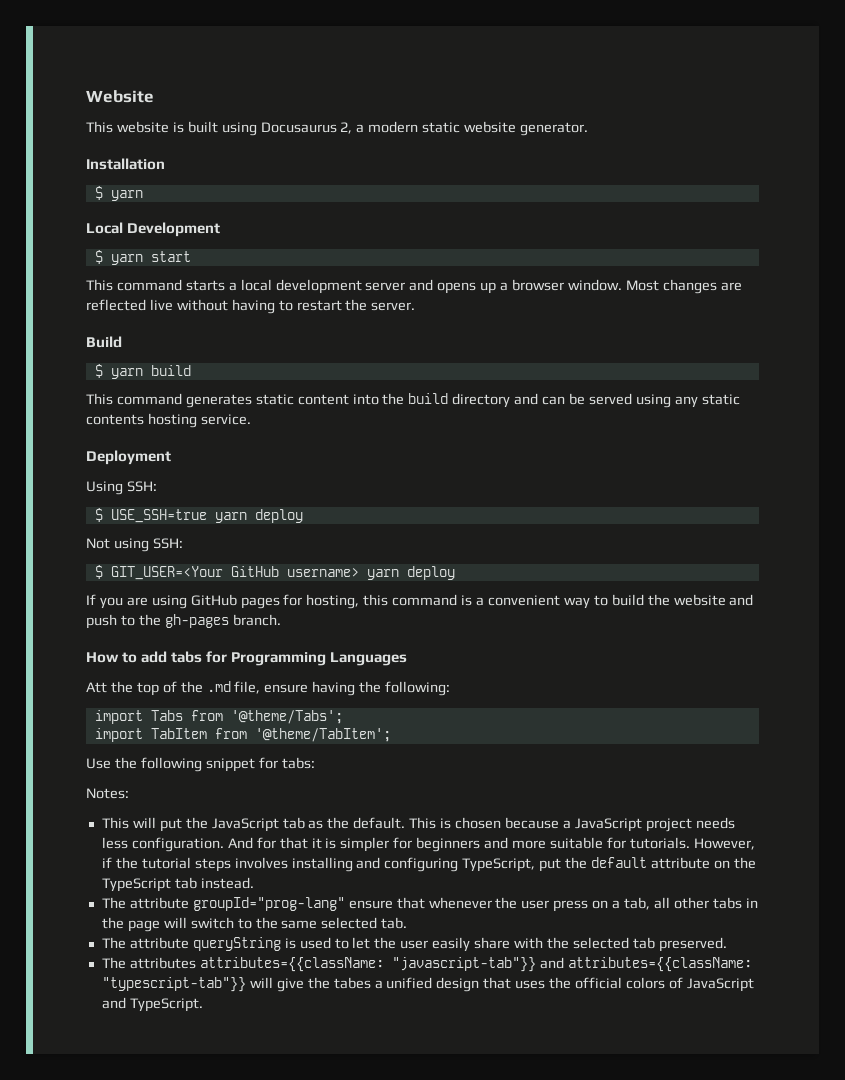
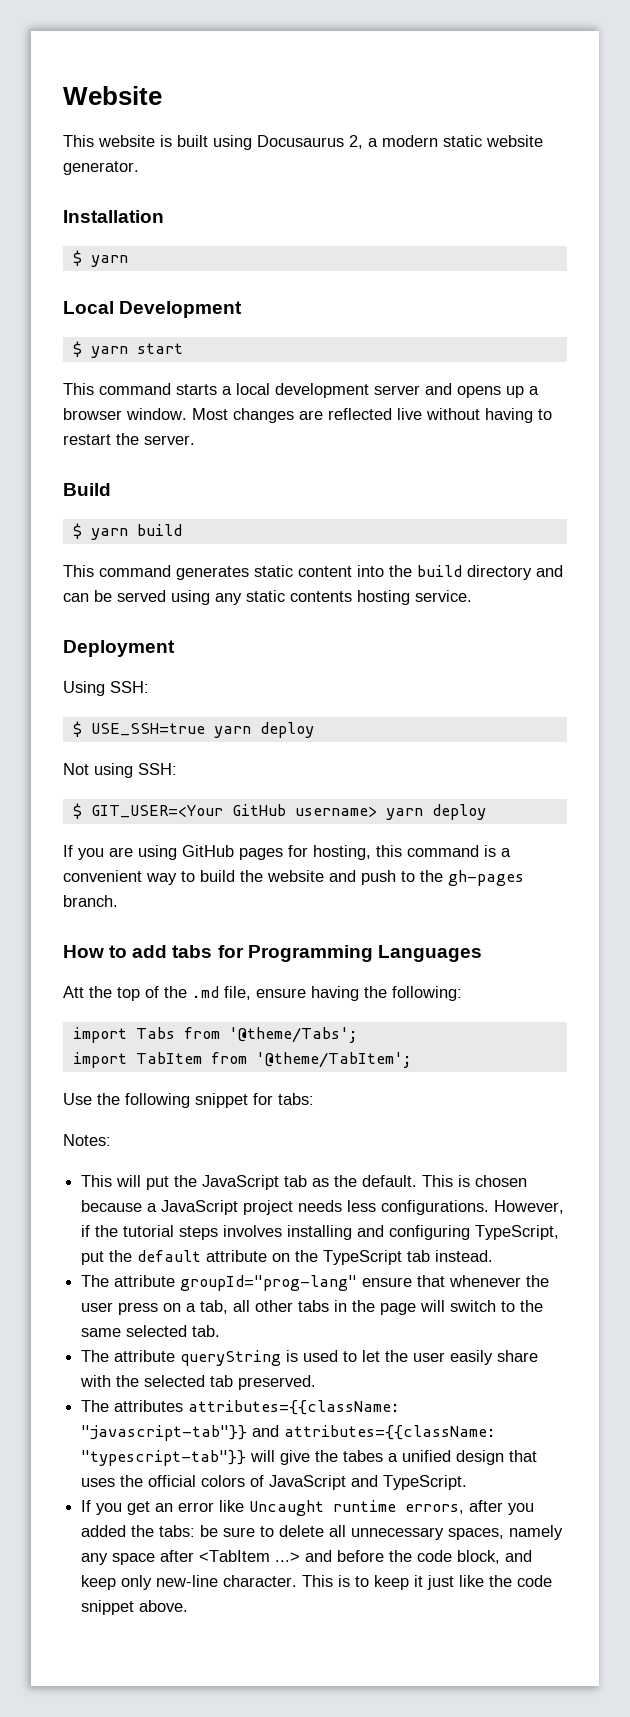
[131,837,690,852] configuration. And for that it is simpler for beginners and more suitable for tutorials. -> [381,1200,490,1215] configurations.
(203, 1005) none -> [81,1500,535,1516] [81,1525,564,1540] [81,1550,533,1565] [81,1575,553,1590] [81,1600,189,1615] // If you get an error like Uncaught runtime errors, after you added the tabs: be sure to delete all unnecessary spaces, namely any space after <TabItem ...> and before the code block, and keep only new-line character. This is to keep it just like the code snippet above.

